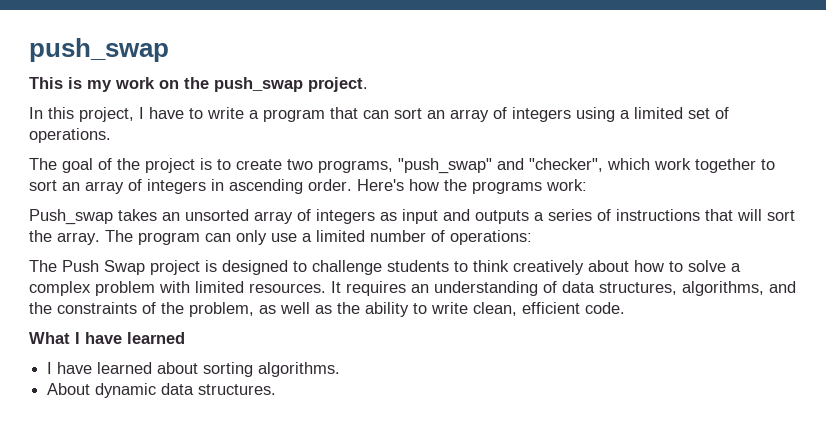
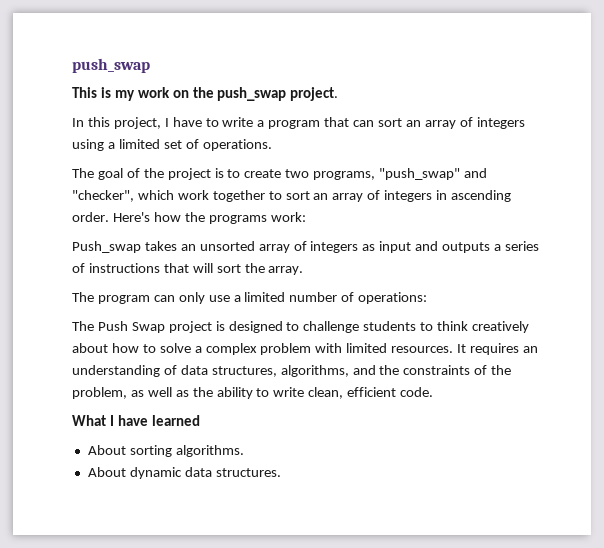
(100, 238) none -> (304, 270) //
[47,362,199,374] I have learned about -> [87,445,126,455] About

